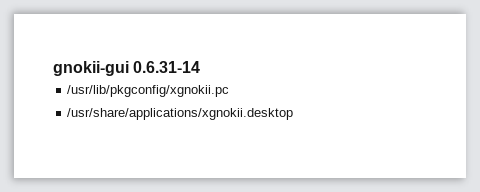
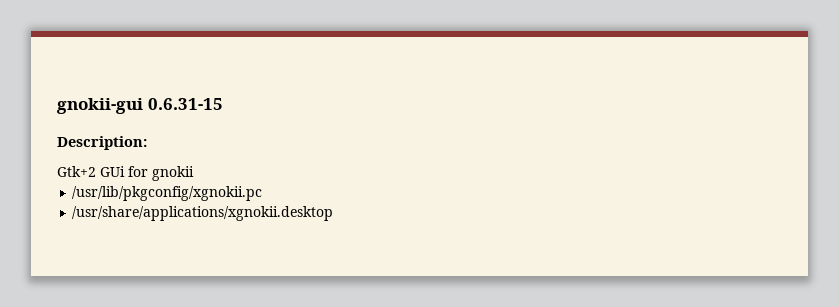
[133,61,201,73] 0.6.31-14 -> [147,98,223,110] [57,136,147,150] [57,166,194,181] 0.6.31-15 // Description: // Gtk+2 GUi for gnokii

